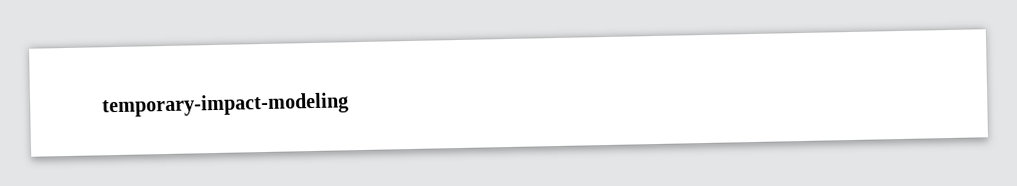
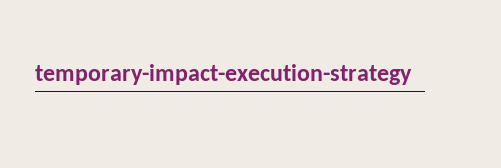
[102,92,349,118] temporary-impact-modeling -> [35,64,412,85] temporary-impact-execution-strategy

